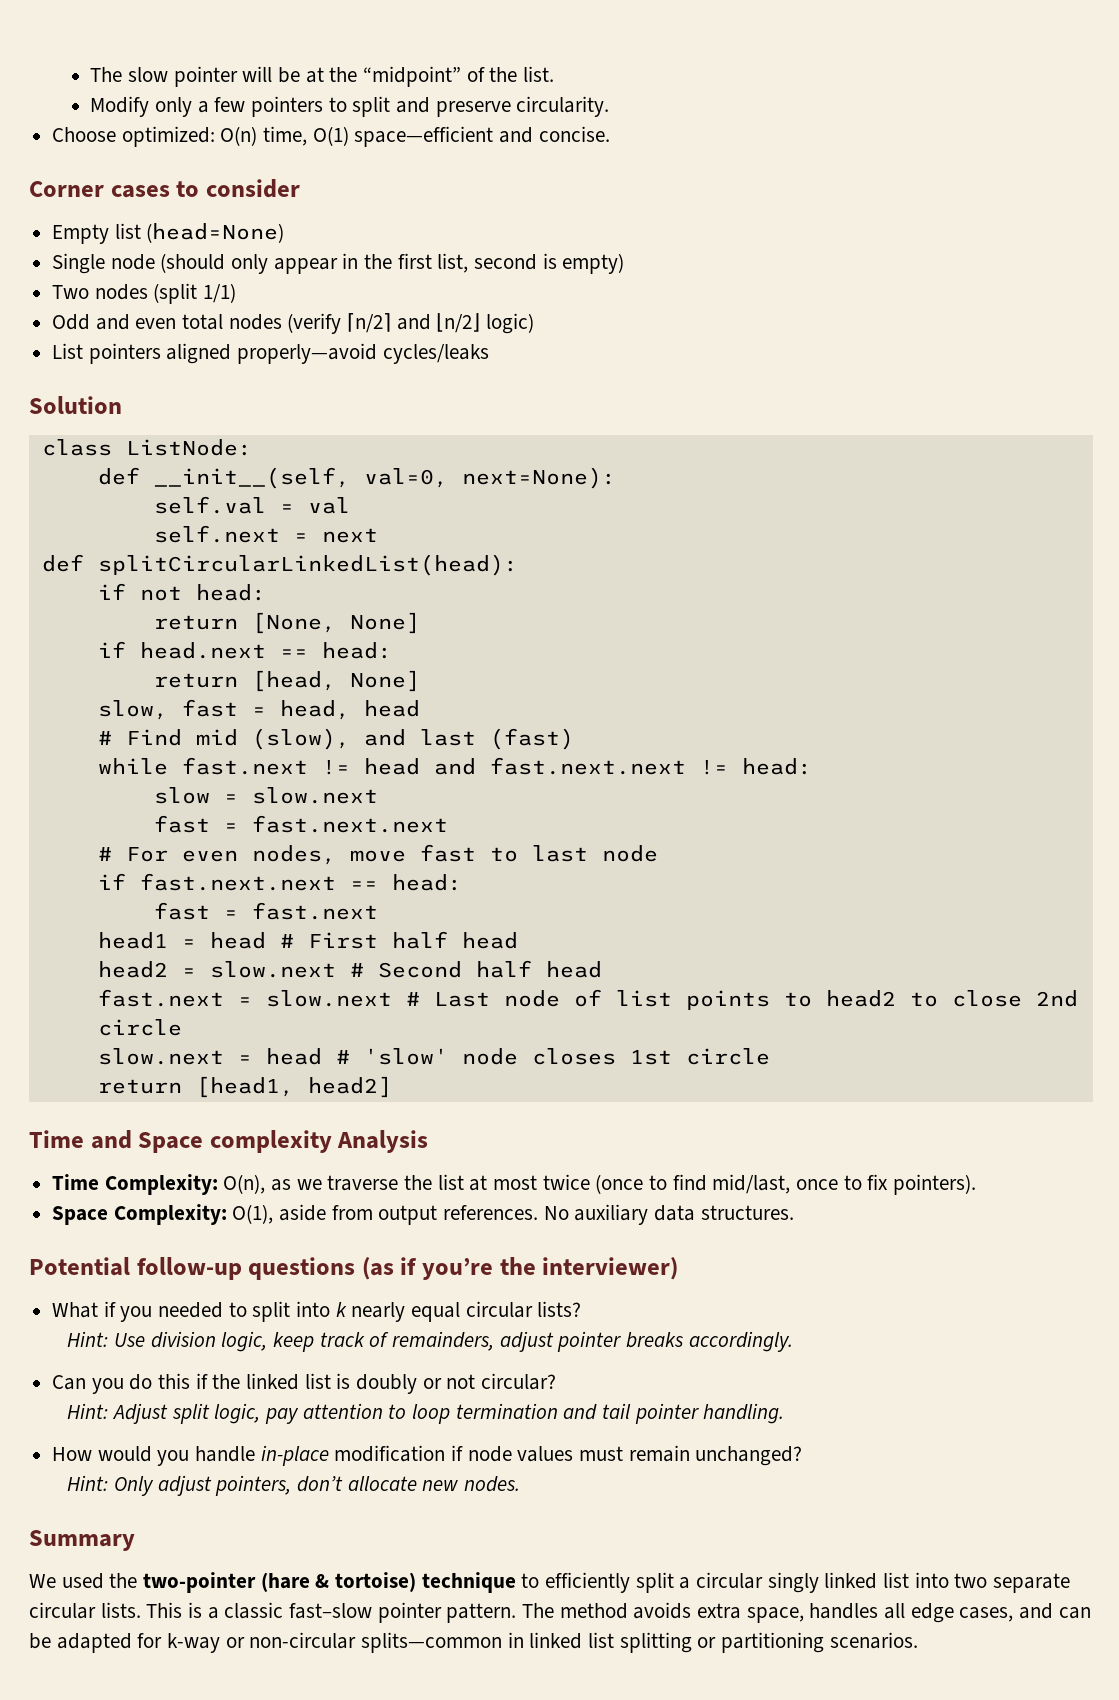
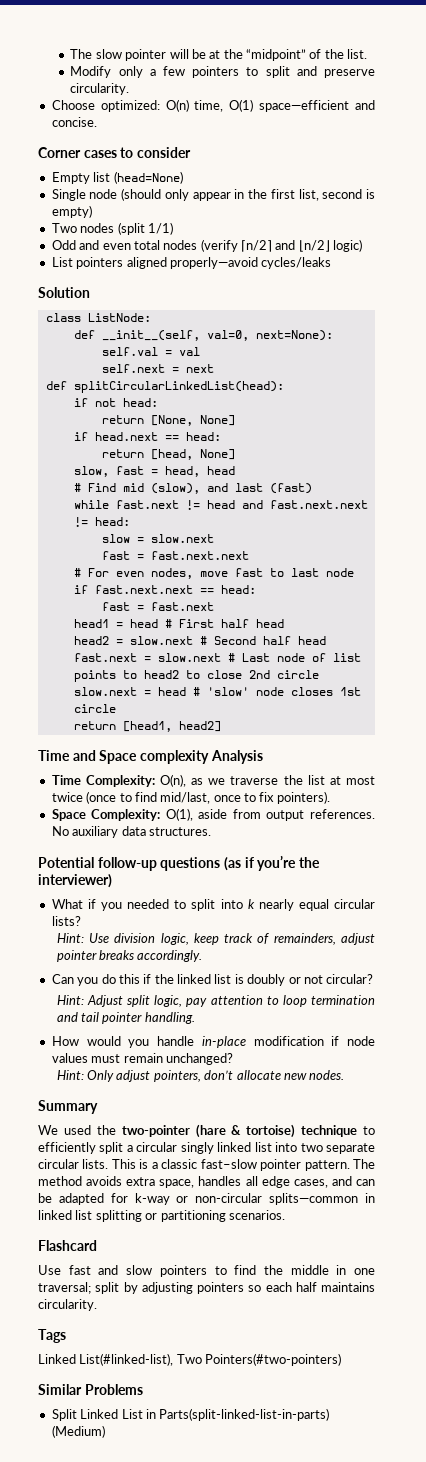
(918, 1640) none -> [38,1240,97,1251] [38,1265,375,1277] [38,1282,375,1294] [38,1299,97,1311] [38,1329,66,1343] [38,1353,342,1366] [38,1384,143,1395] [51,1408,330,1421] [51,1425,105,1438] // Flashcard // Use fast and slow pointers to find the middle in one traversal; split by adjusting pointers so each half maintains circularity. // Tags // Linked List(#linked-list), Two Pointers(#two-pointers) // Similar Problems // Split Linked List in Parts(split-linked-list-in-parts) (Medium)

